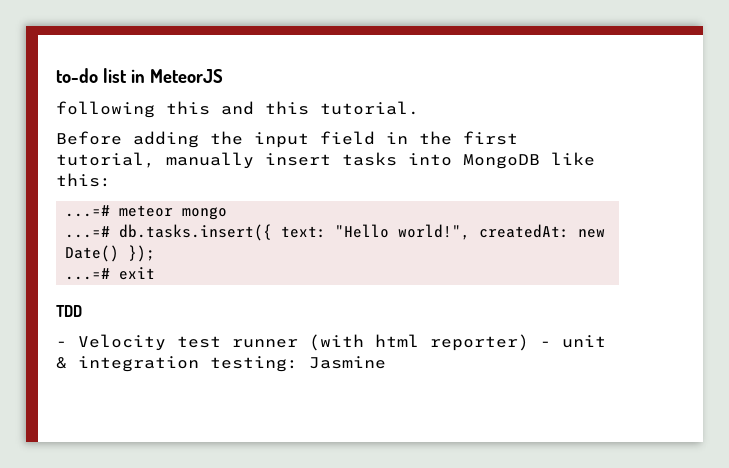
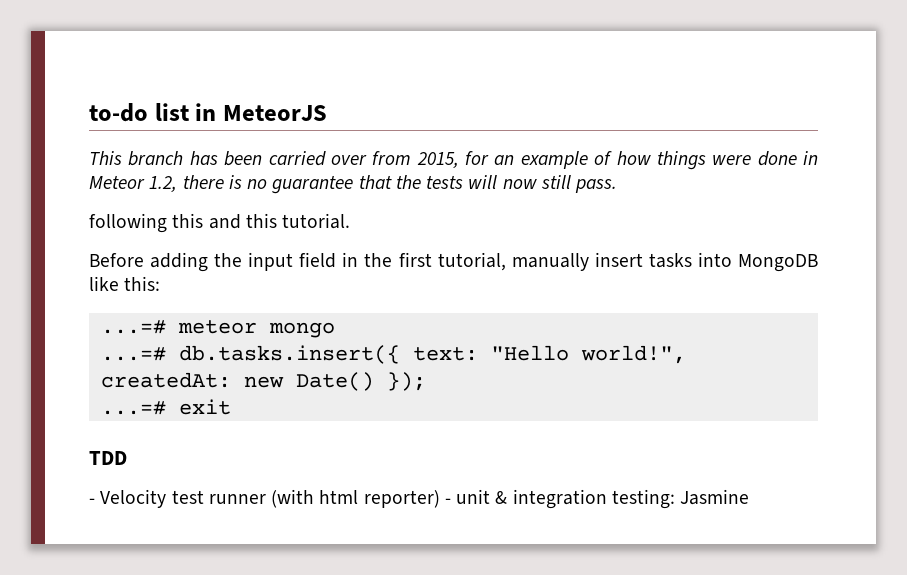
(223, 76) none -> [89,151,818,170] [89,175,618,194] // This branch has been carried over from 2015, for an example of how things were done in Meteor 1.2, there is no guarantee that the tests will now still pass.

